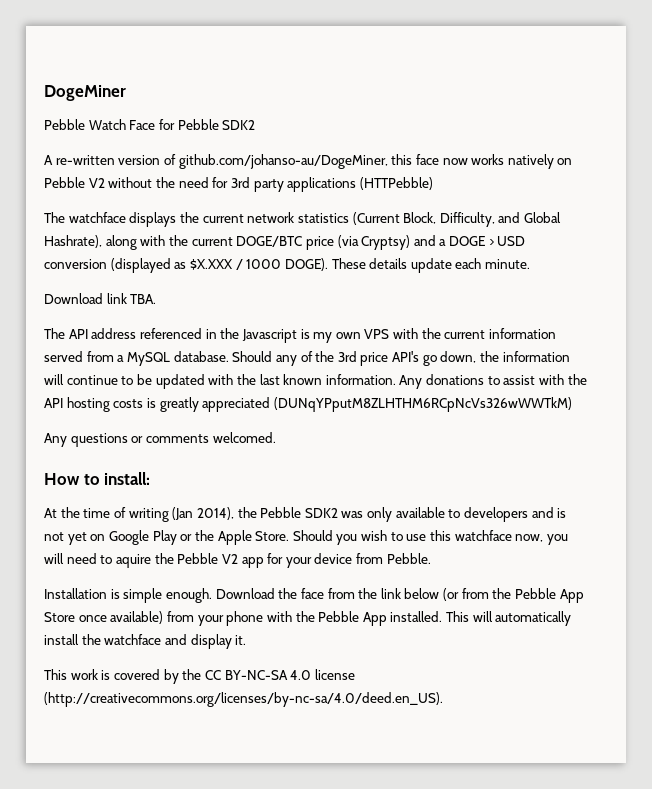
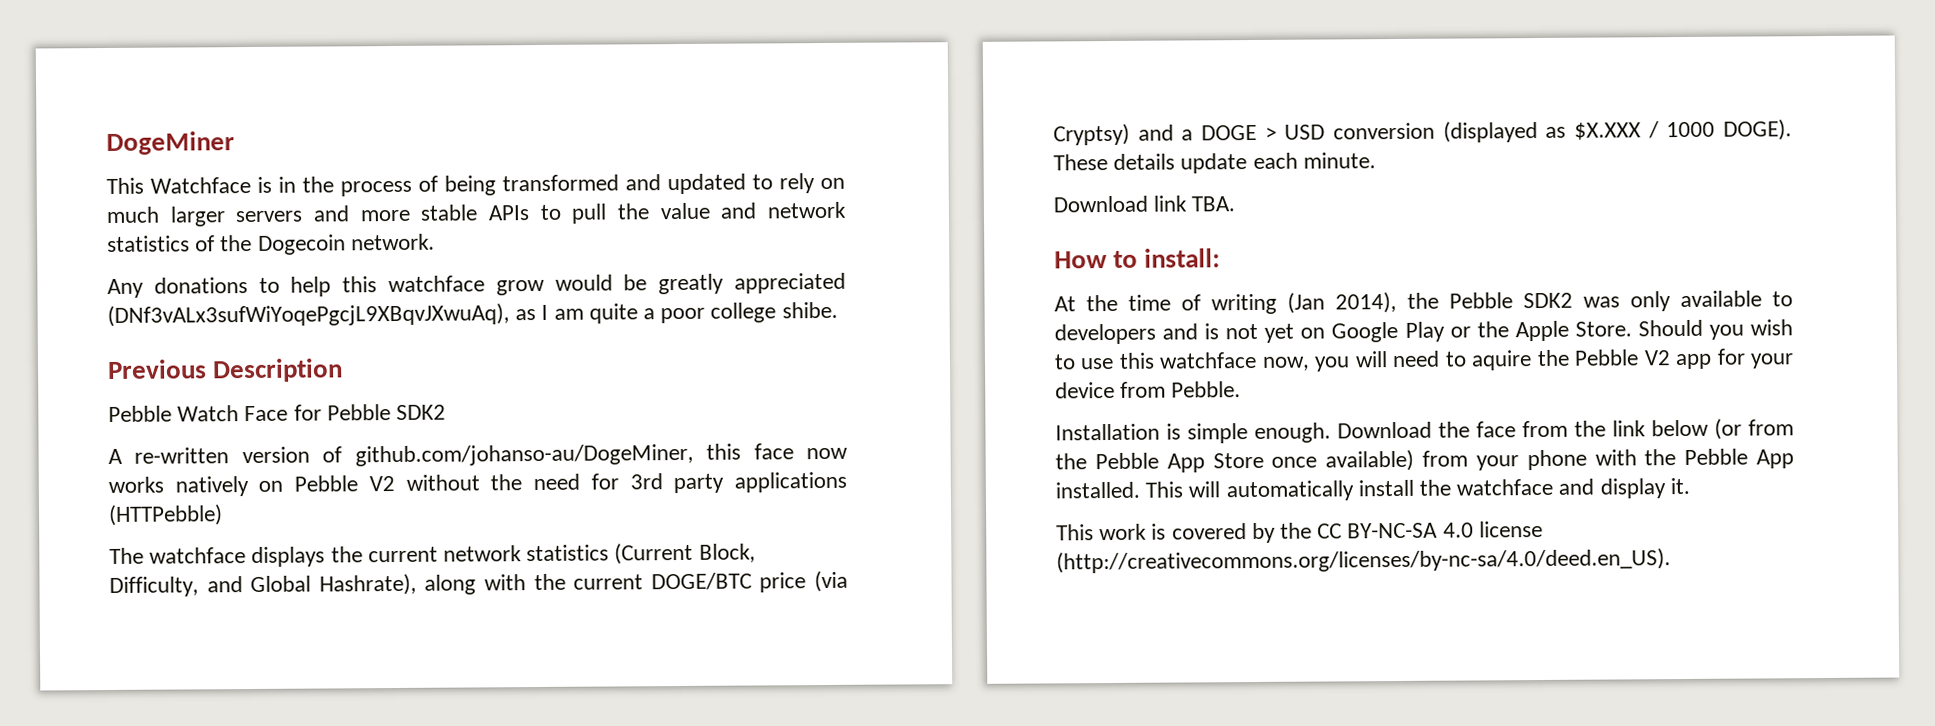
(126, 93) none -> [106,173,845,197] [106,201,846,227] [107,233,435,255] [107,272,846,299] [107,301,838,328] [107,358,344,383] // This Watchface is in the process of being transformed and updated to rely on much larger servers and more stable APIs to pull the value and network statistics of the Dogecoin network. // Any donations to help this watchface grow would be greatly appreciated (DNf3vALx3sufWiYoqePgcjL9XBqvJXwuAq), as I am quite a poor college shibe. // Previous Description
[44,328,557,343] [44,351,570,366] [44,374,587,389] [44,397,572,412] [44,432,276,447] // The API address referenced in the Javascript is my own VPS with the current information served from a MySQL database. Should any of the 3rd price API's go down, the information will continue to be updated with the last known information. Any donations to assist with the API hosting costs is greatly appreciated (DUNqYPputM8ZLHTHM6RCpNcVs326wWWTkM) // Any questions or comments welcomed. -> (1236, 204) none

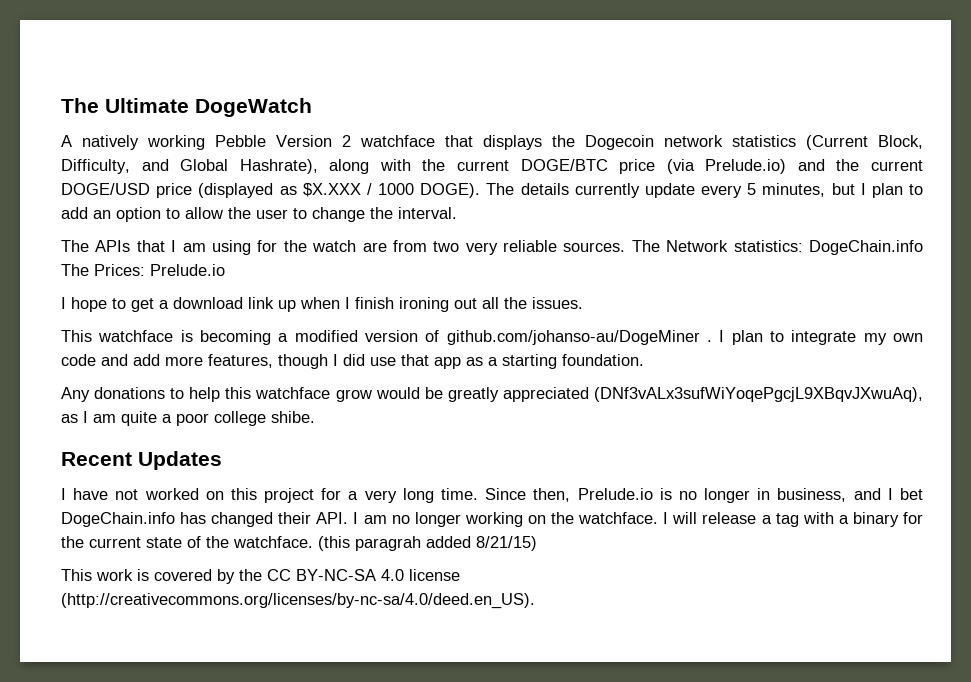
[106,131,235,156] [106,173,845,197] [106,201,846,227] [107,233,435,255] DogeMiner // This Watchface is in the process of being transformed and updated to rely on much larger servers and more stable APIs to pull the value and network statistics of the Dogecoin network. -> [61,98,312,117] [61,135,923,150] [61,159,923,174] [61,183,923,198] [61,207,457,222] [61,240,924,255] [61,264,225,276] [61,297,583,312] [61,330,924,345] [61,354,644,369] The Ultimate DogeWatch // A natively working Pebble Version 2 watchface that displays the Dogecoin network statistics (Current Block, Difficulty, and Global Hashrate), along with the current DOGE/BTC price (via Prelude.io) and the current DOGE/USD price (displayed as $X.XXX / 1000 DOGE). The details currently update every 5 minutes, but I plan to add an option to allow the user to change the interval. // The APIs that I am using for the watch are from two very reliable sources. The Network statistics: DogeChain.info The Prices: Prelude.io // I hope to get a download link up when I finish ironing out all the issues. // This watchface is becoming a modified version of github.com/johanso-au/DogeMiner . I plan to integrate my own code and add more features, though I did use that app as a starting foundation.
[107,358,344,383] [108,404,447,422] [108,443,848,467] [108,471,848,497] [108,504,223,526] [109,542,756,568] [109,570,849,597] [1053,119,1792,146] [1053,152,1376,174] [1053,195,1236,213] [1054,248,1221,269] [1054,290,1793,315] [1054,319,1793,345] [1054,348,1794,372] [1055,381,1242,399] [1055,418,1794,444] [1055,448,1794,473] [1055,477,1690,502] Previous Description // Pebble Watch Face for Pebble SDK2 // A re-written version of github.com/johanso-au/DogeMiner, this face now works natively on Pebble V2 without the need for 3rd party applications (HTTPebble) // The watchface displays the current network statistics (Current Block, Difficulty, and Global Hashrate), along with the current DOGE/BTC price (via Cryptsy) and a DOGE > USD conversion (displayed as $X.XXX / 1000 DOGE). These details update each minute. // Download link TBA. // How to install: // At the time of writing (Jan 2014), the Pebble SDK2 was only available to developers and is not yet on Google Play or the Apple Store. Should you wish to use this watchface now, you will need to aquire the Pebble V2 app for your device from Pebble. // Installation is simple enough. Download the face from the link below (or from the Pebble App Store once available) from your phone with the Pebble App installed. This will automatically install the watchface and display it. -> [61,451,222,470] [61,488,923,503] [61,512,923,527] [61,536,537,551] Recent Updates // I have not worked on this project for a very long time. Since then, Prelude.io is no longer in business, and I bet DogeChain.info has changed their API. I am no longer working on the watchface. I will release a tag with a binary for the current state of the watchface. (this paragrah added 8/21/15)

